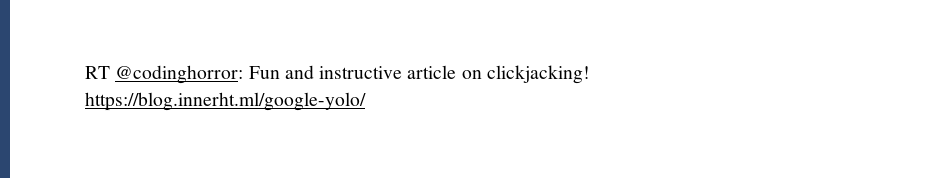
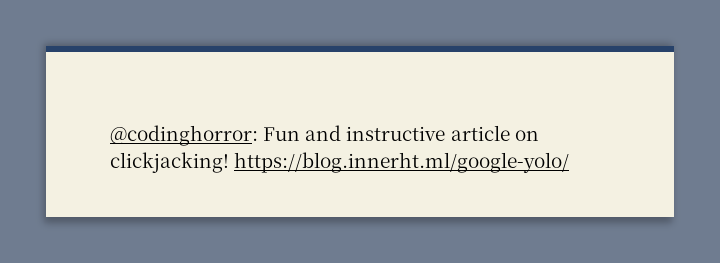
[85,66,110,79] RT -> (110, 135) none

